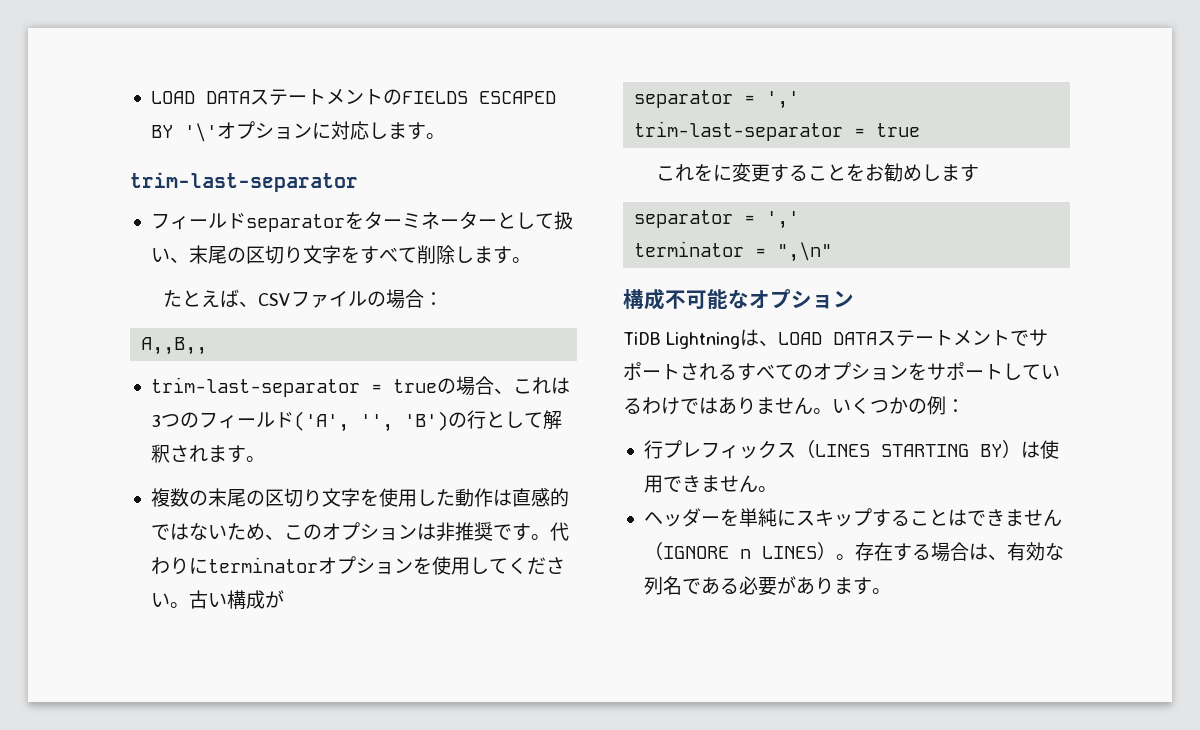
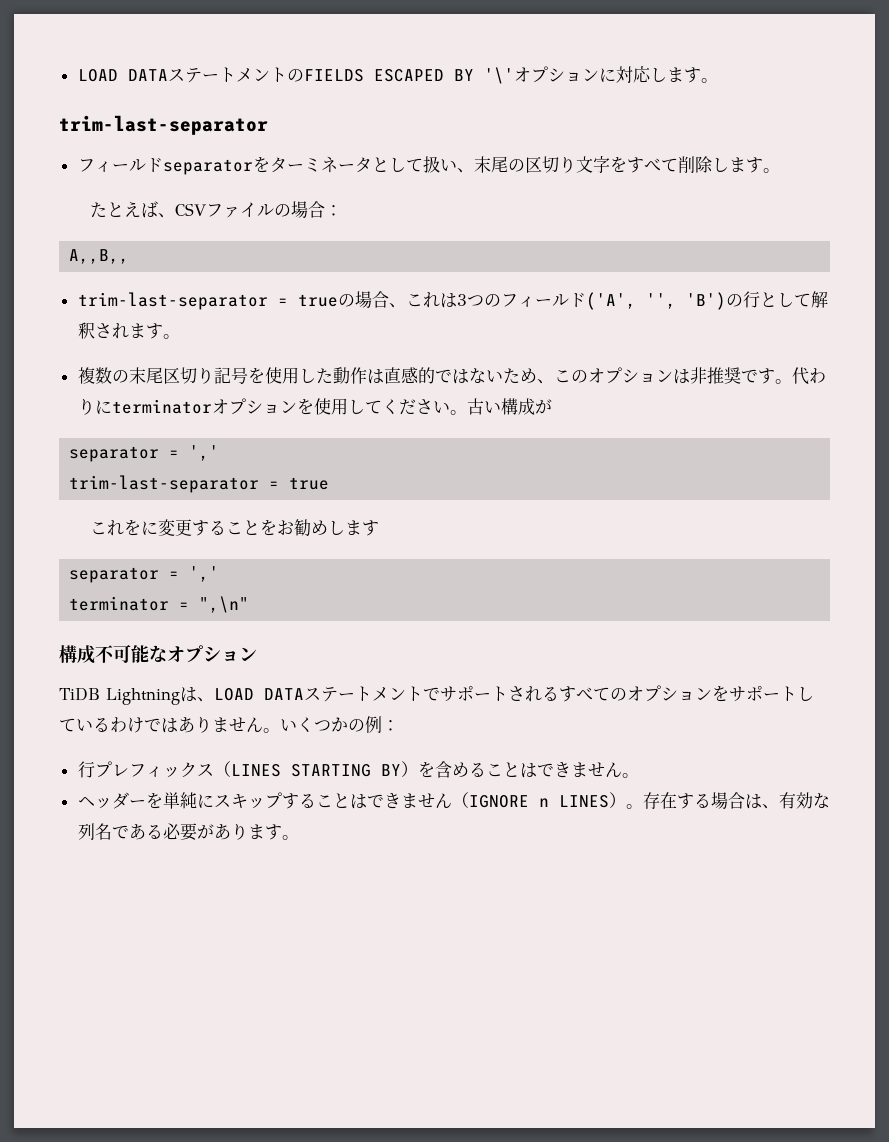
[477,219,497,228] ー -> (372, 165) none
[245,488,360,507] の区切り文字 -> [162,367,248,384] 区切り記号
[1020,440,1059,459] [643,475,663,493] は使用 -> [417,761,537,778] を含めることは

